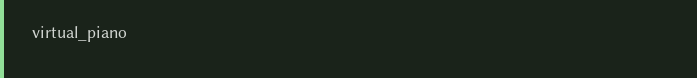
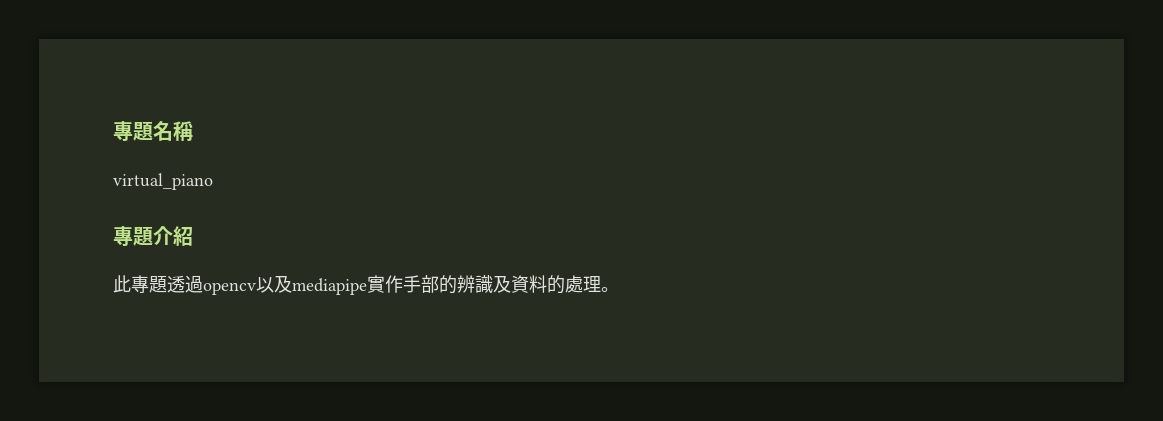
(32, 34) none -> [113,121,193,141] 專題名稱 //
(127, 34) none -> [113,226,193,246] [113,275,619,295] // 專題介紹 // 此專題透過opencv以及mediapipe實作手部的辨識及資料的處理。

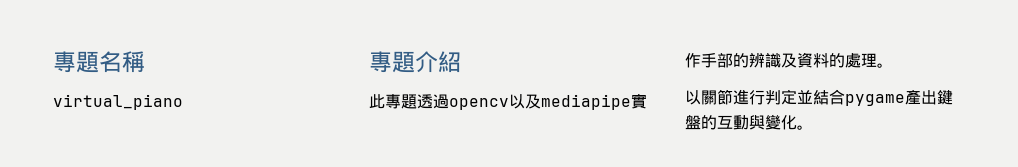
(619, 289) none -> [685,89,953,106] [685,114,813,130] // 以關節進行判定並結合pygame產出鍵盤的互動與變化。

